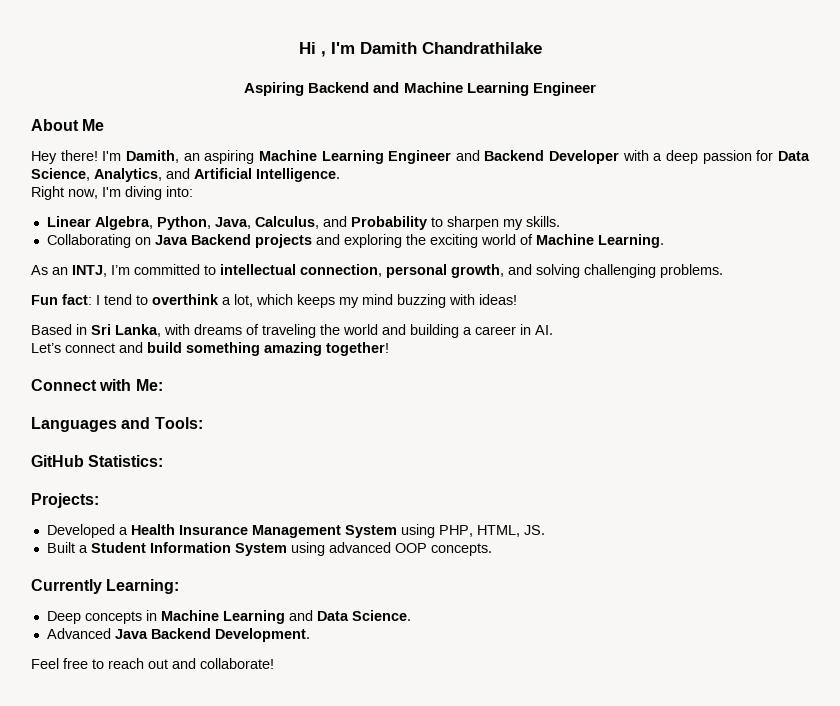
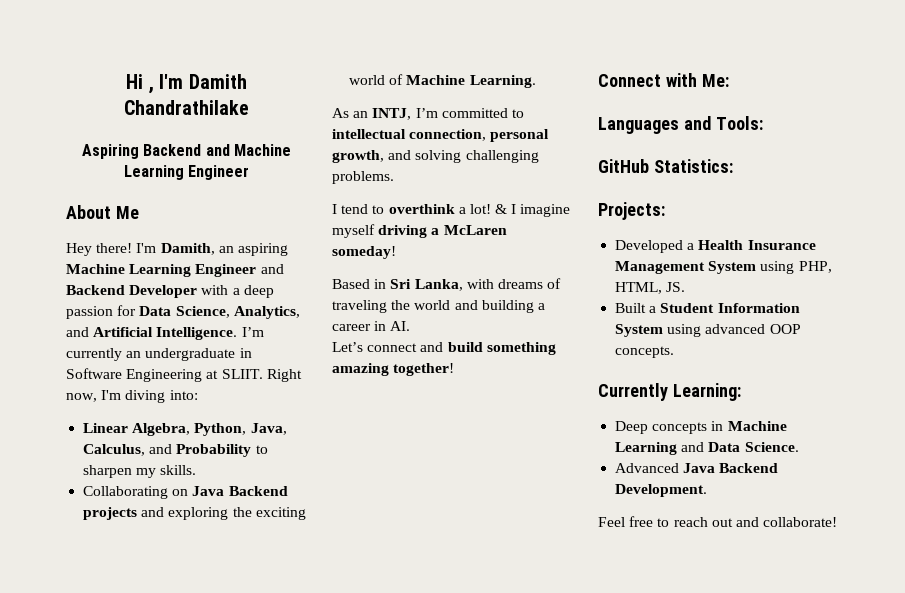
(340, 175) // -> [241,327,264,337] [66,348,252,361] [66,368,263,382] I’m currently an undergraduate in Software Engineering at SLIIT.
[31,294,92,305] Fun fact: -> (394, 177) none
[234,294,517,308] lot, which keeps my mind buzzing with ideas! -> [469,204,571,217] [332,224,507,238] [332,246,396,259] lot! & I imagine myself driving a McLaren someday!

